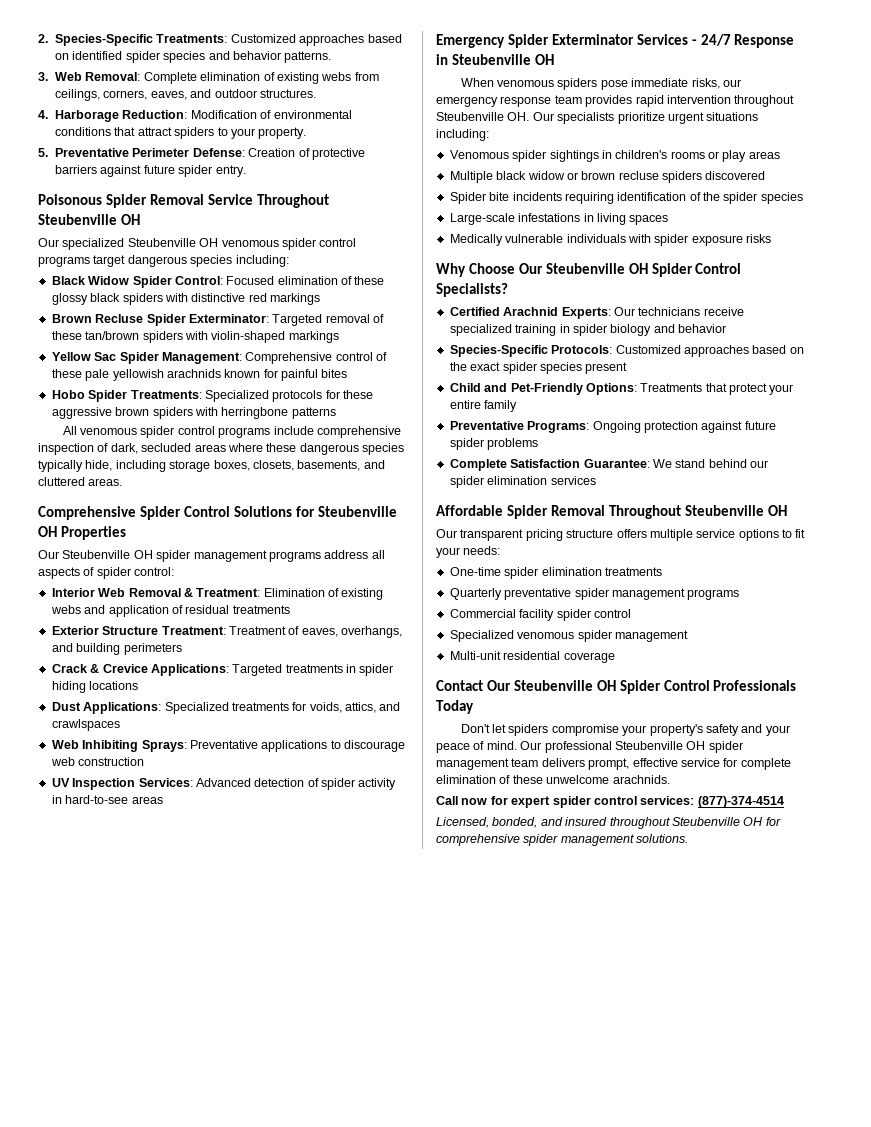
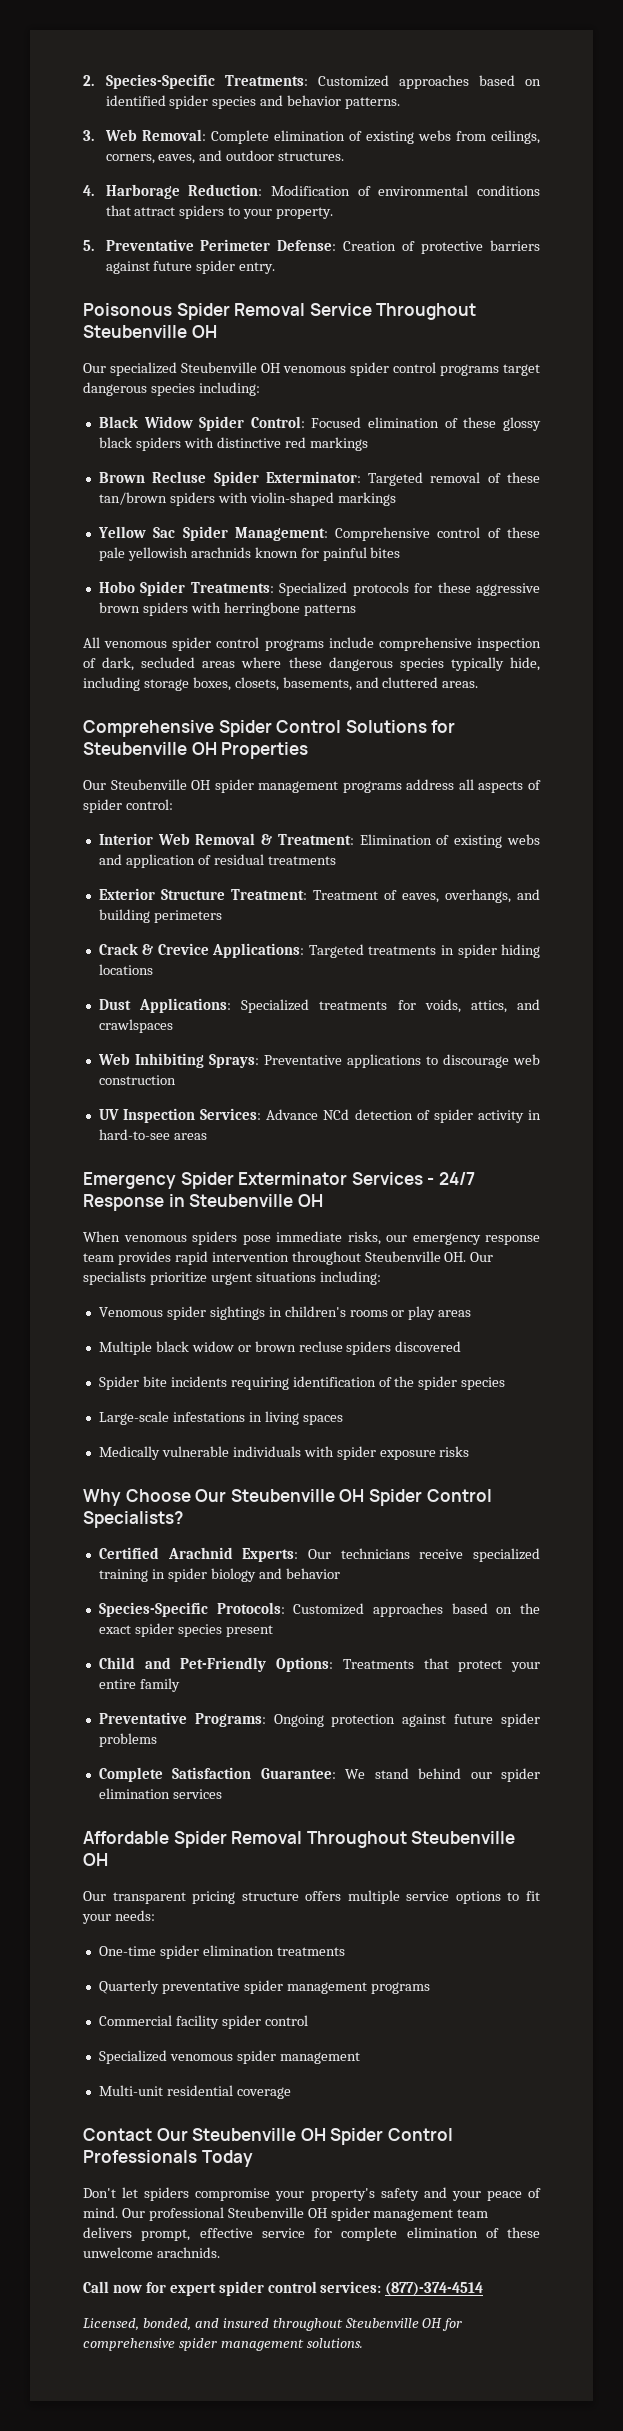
[195,778,251,787] Advanced -> [266,1109,350,1120] Advance NCd

